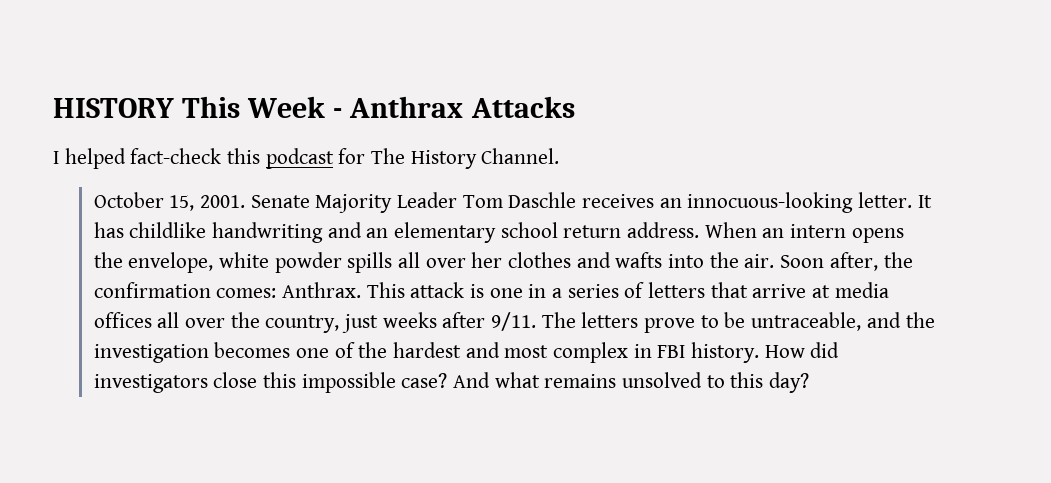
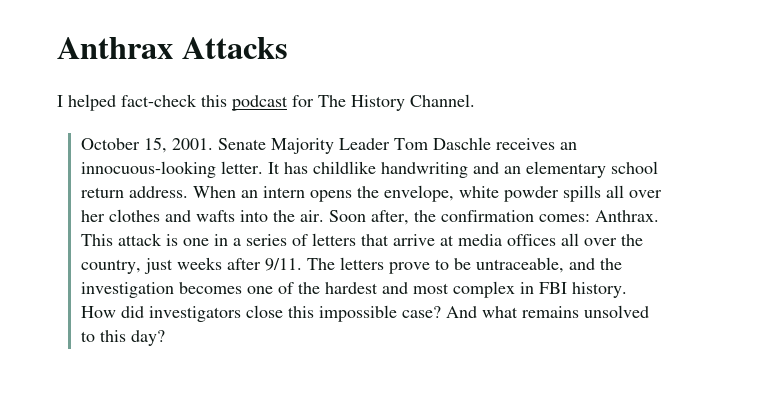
[53,96,343,118] HISTORY This Week - -> (57, 48) none

